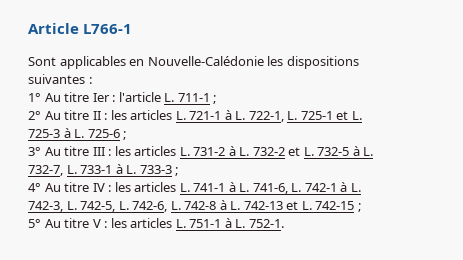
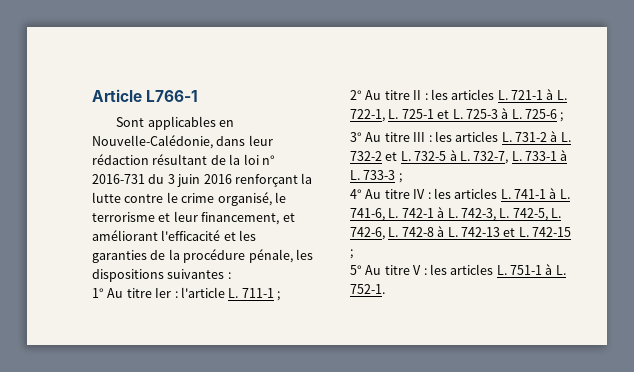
[147,56,264,66] Nouvelle-Calédonie -> [92,135,273,149] [92,154,275,165] [92,173,313,187] [92,192,286,206] [92,211,295,225] [92,230,257,241] [92,249,293,263] Nouvelle-Calédonie, dans leur rédaction résultant de la loi n° 2016-731 du 3 juin 2016 renforçant la lutte contre le crime organisé, le terrorisme et leur financement, et améliorant l'efficacité et les garanties de la procédure pénale,

